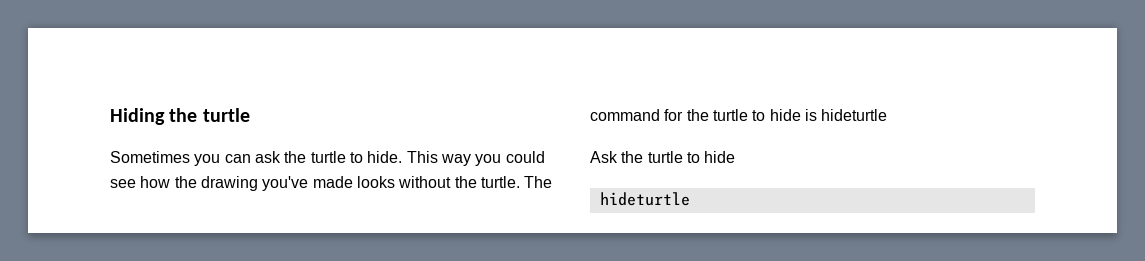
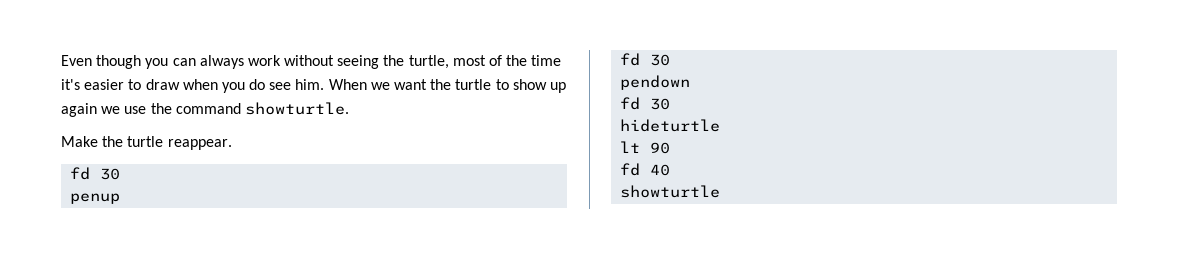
[110,108,250,125] [110,151,545,166] [110,176,553,191] [590,109,888,121] [590,151,736,163] [599,192,690,206] Hiding the turtle // Sometimes you can ask the turtle to hide. This way you could see how the drawing you've made looks without the turtle. The command for the turtle to hide is hideturtle // Ask the turtle to hide // hideturtle -> [61,55,562,69] [61,79,566,93] [61,102,349,117] [61,136,232,150] [70,167,121,180] [70,193,121,204] [620,53,671,66] [620,75,691,90] [620,97,671,110] [620,119,721,132] [620,141,671,154] [620,163,671,176] [620,185,721,198] Even though you can always work without seeing the turtle, most of the time it's easier to draw when you do see him. When we want the turtle to show up again we use the command showturtle. // Make the turtle reappear. // fd 30 // penup // fd 30 // pendown // fd 30 // hideturtle // lt 90 // fd 40 // showturtle

